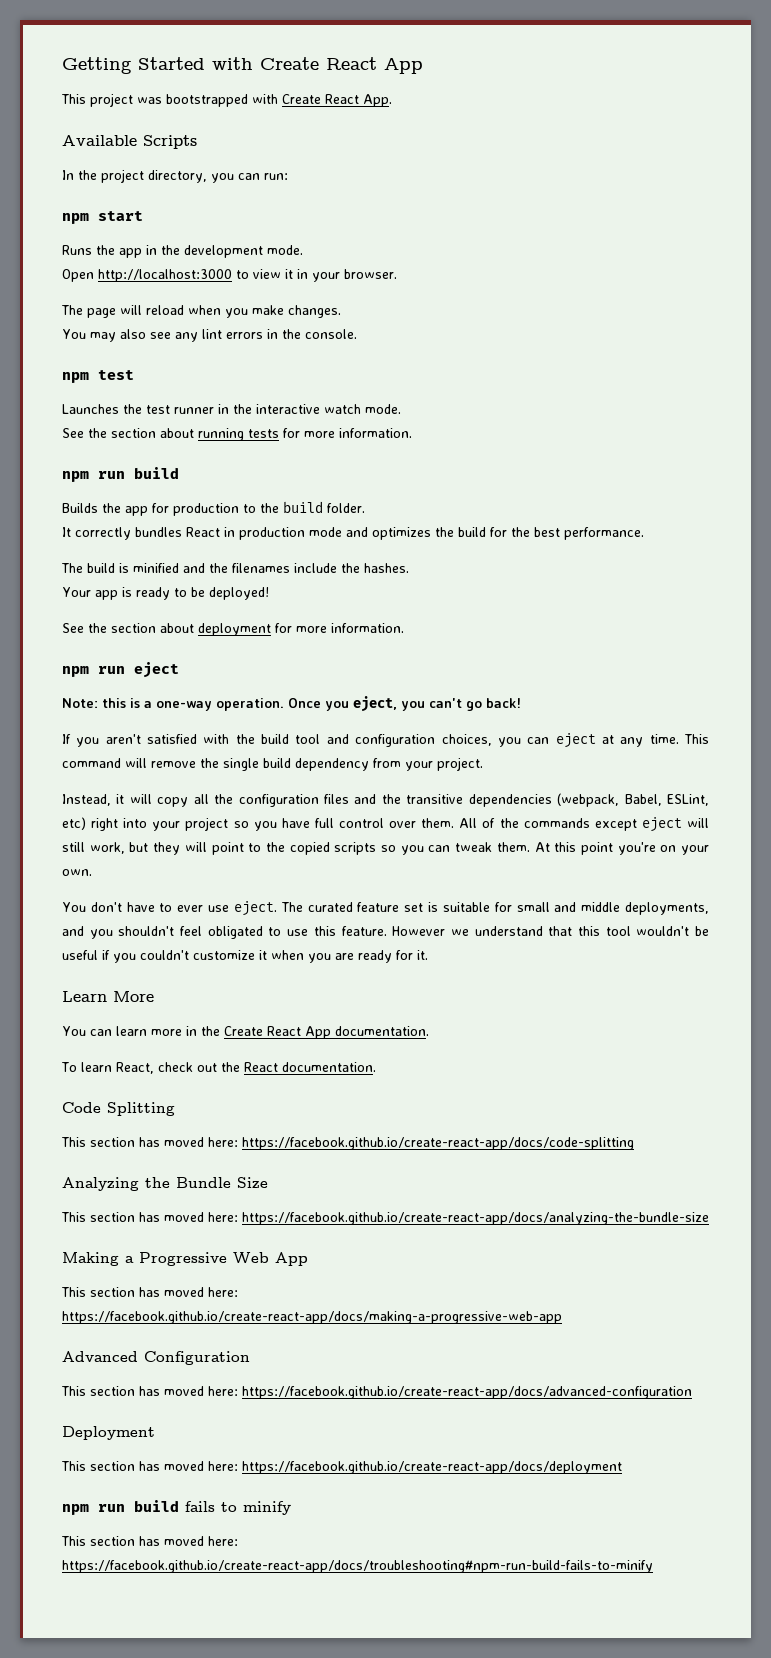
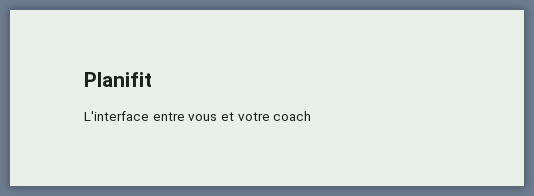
[62,57,423,74] [61,93,392,107] [62,135,197,149] [62,169,288,183] [62,211,143,224] [62,245,303,258] [62,269,397,282] [61,305,341,318] [62,329,357,342] [62,370,134,383] [62,404,401,414] [62,428,412,441] [62,467,179,482] [62,501,365,516] [62,527,644,540] [61,563,409,573] [62,587,269,600] [62,623,404,636] [62,662,179,678] [62,696,521,712] [62,733,710,748] [62,757,483,771] [62,793,710,807] [62,817,709,832] [62,842,709,855] [62,869,92,876] [62,901,709,916] [62,926,709,939] [62,950,428,963] [62,991,154,1002] [62,1026,429,1039] [61,1062,376,1074] [62,1102,175,1116] [61,1137,634,1150] [62,1177,268,1191] [61,1212,709,1225] [62,1252,308,1266] [61,1287,238,1297] [62,1311,562,1324] [62,1351,250,1365] [61,1386,692,1399] [62,1426,155,1440] [61,1461,622,1474] [62,1500,291,1515] [61,1536,238,1546] [62,1560,653,1573] Getting Started with Create React App // This project was bootstrapped with Create React App. // Available Scripts // In the project directory, you can run: // npm start // Runs the app in the development mode. // Open http://localhost:3000 to view it in your browser. // The page will reload when you make changes. // You may also see any lint errors in the console. // npm test // Launches the test runner in the interactive watch mode. // See the section about running tests for more information. // npm run build // Builds the app for production to the build folder. // It correctly bundles React in production mode and optimizes the build for the best performance. // The build is minified and the filenames include the hashes. // Your app is ready to be deployed! // See the section about deployment for more information. // npm run eject // Note: this is a one-way operation. Once you eject, you can't go back! // If you aren't satisfied with the build tool and configuration choices, you can eject at any time. This command will remove the single build dependency from your project. // Instead, it will copy all the configuration files and the transitive dependencies (webpack, Babel, ESLint, etc) right into your project so you have full control over them. All of the commands except eject will still work, but they will point to the copied scripts so you can tweak them. At this point you're on your own. // You don't have to ever use eject. The curated feature set is suitable for small and middle deployments, and you shouldn't feel obligated to use this feature. However we understand that this tool wouldn't be useful if you couldn't customize it when you are ready for it. // Learn More // You can learn more in the Create React App documentation. // To learn React, check out the React documentation. // Code Splitting // This section has moved here: https://facebook.github.io/create-react-app/docs/code-splitting // Analyzing the Bundle Size // This section has moved here: https://facebook.github.io/create-react-app/docs/analyzing-the-bundle-size // Making a Progressive Web App // This section has moved here: https://facebook.github.io/create-react-app/docs/making-a-progressive-web-app // Advanced Configuration // This section has moved here: https://facebook.github.io/create-react-app/docs/advanced-configuration // Deployment // This section has moved here: https://facebook.github.io/create-react-app/docs/deployment // npm run build fails to minify // This section has moved here: https://facebook.github.io/create-react-app/docs/troubleshooting#npm-run-build-fails-to-minify -> [84,72,152,87] [84,111,312,121] Planifit // L'interface entre vous et votre coach

